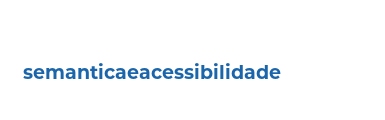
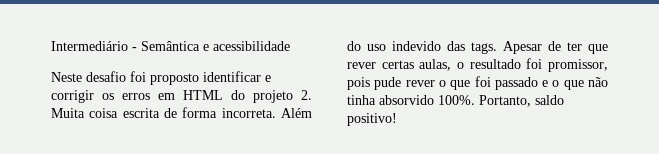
[23,63,281,79] semanticaeacessibilidade -> [51,41,290,51] [51,71,271,85] [51,90,312,103] [51,107,312,118] [347,41,608,54] [347,58,608,72] [347,76,608,90] [347,95,564,107] [347,113,397,126] Intermediário - Semântica e acessibilidade // Neste desafio foi proposto identificar e corrigir os erros em HTML do projeto 2. Muita coisa escrita de forma incorreta. Além do uso indevido das tags. Apesar de ter que rever certas aulas, o resultado foi promissor, pois pude rever o que foi passado e o que não tinha absorvido 100%. Portanto, saldo positivo!

